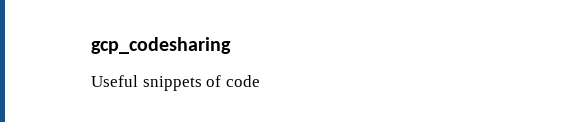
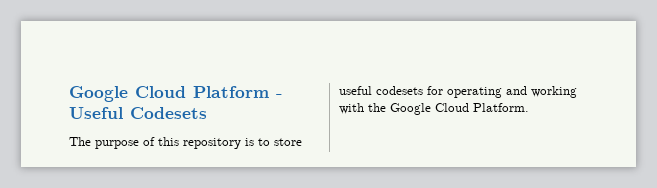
[91,37,231,54] [91,75,260,91] gcp_codesharing // Useful snippets of code -> [69,86,283,102] [69,107,207,119] [69,137,302,149] [339,86,577,98] [339,103,529,115] Google Cloud Platform - Useful Codesets // The purpose of this repository is to store useful codesets for operating and working with the Google Cloud Platform.

